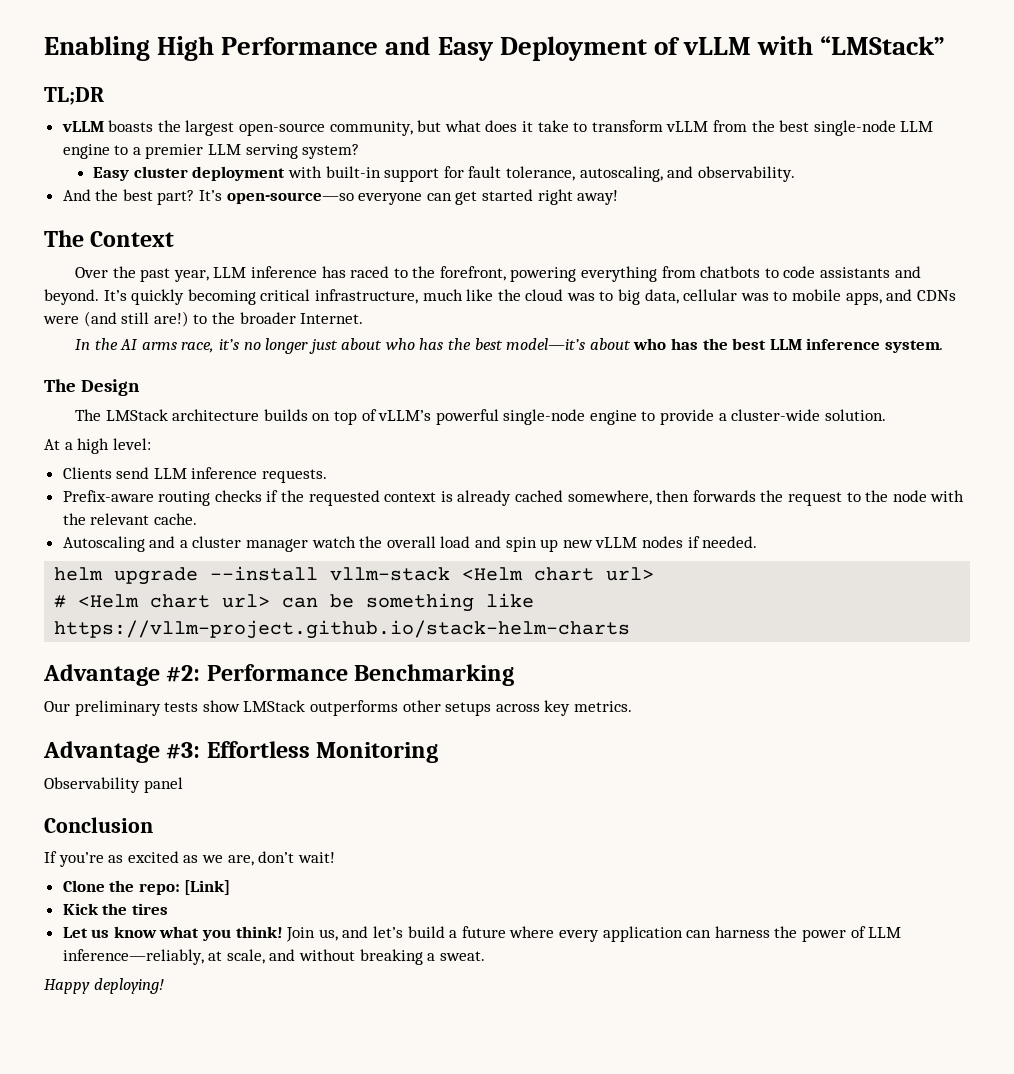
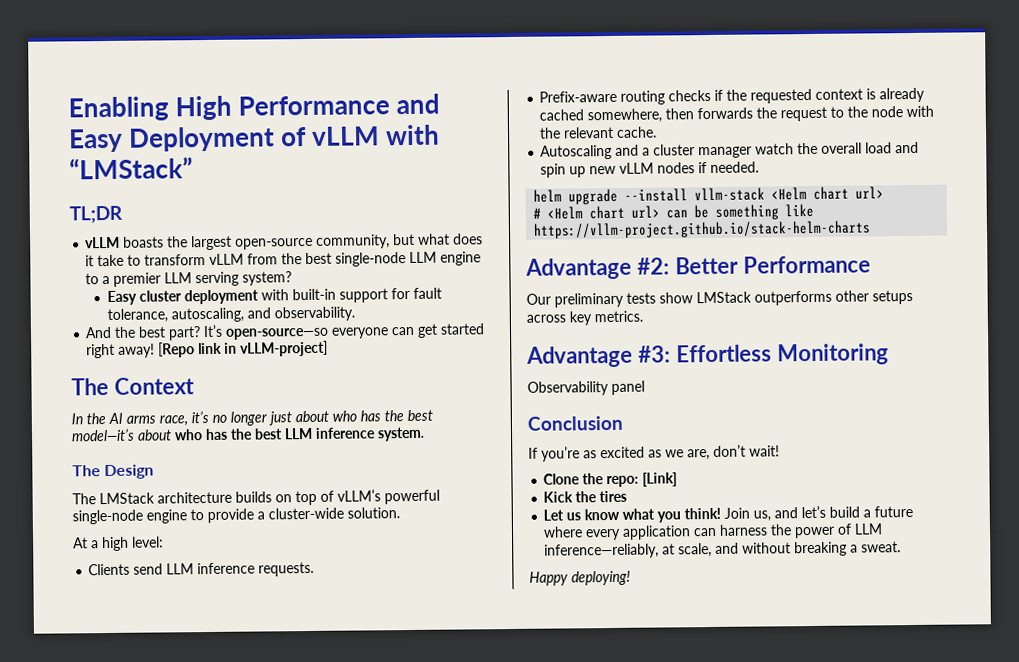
[44,230,175,247] [74,266,921,282] [44,289,956,305] [43,311,364,327] // The Context // Over the past year, LLM inference has raced to the forefront, powering everything from chatbots to code assistants and beyond. It’s quickly becoming critical infrastructure, much like the cloud was to big data, cellular was to mobile apps, and CDNs were (and still are!) to the broader Internet. -> [158,340,329,358] [71,377,195,396] [Repo link in vLLM-project] // The Context
[206,664,515,686] Performance Benchmarking -> [674,255,871,275] Better Performance

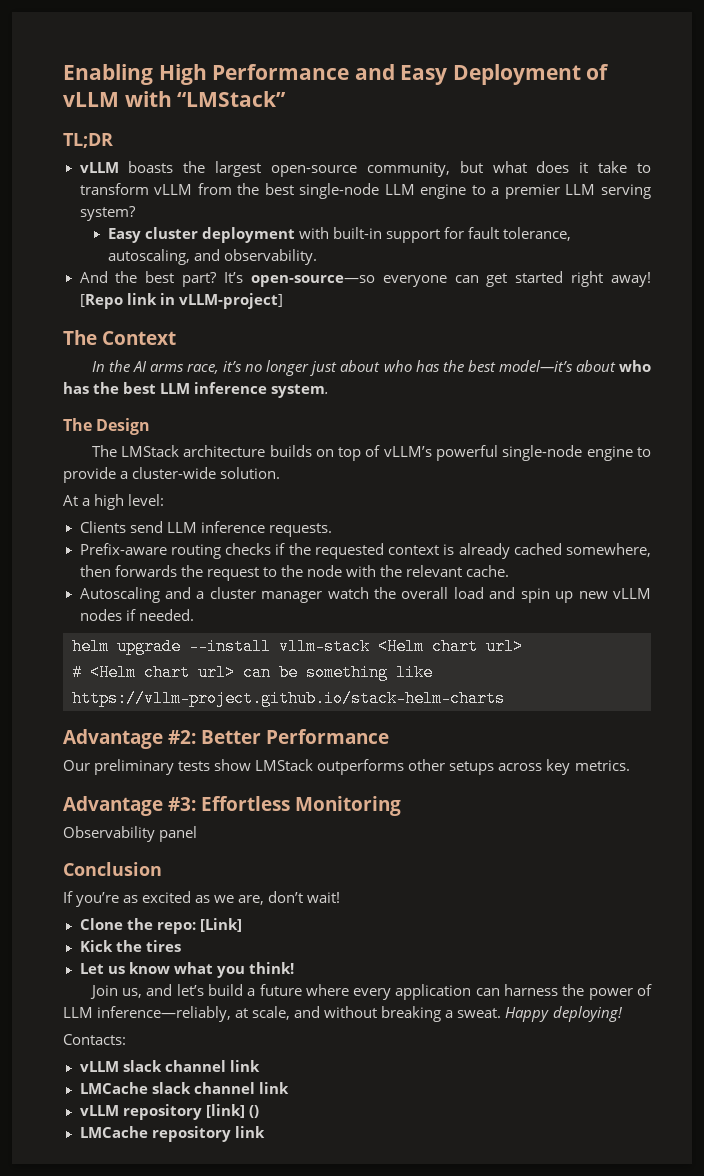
(722, 513) none -> (294, 968) //
(902, 547) // -> (502, 1013) none
(631, 578) none -> [63,1034,126,1045] [79,1060,260,1072] [79,1082,289,1094] [79,1104,259,1120] [79,1126,265,1142] // Contacts: // vLLM slack channel link // LMCache slack channel link // vLLM repository [link] () // LMCache repository link

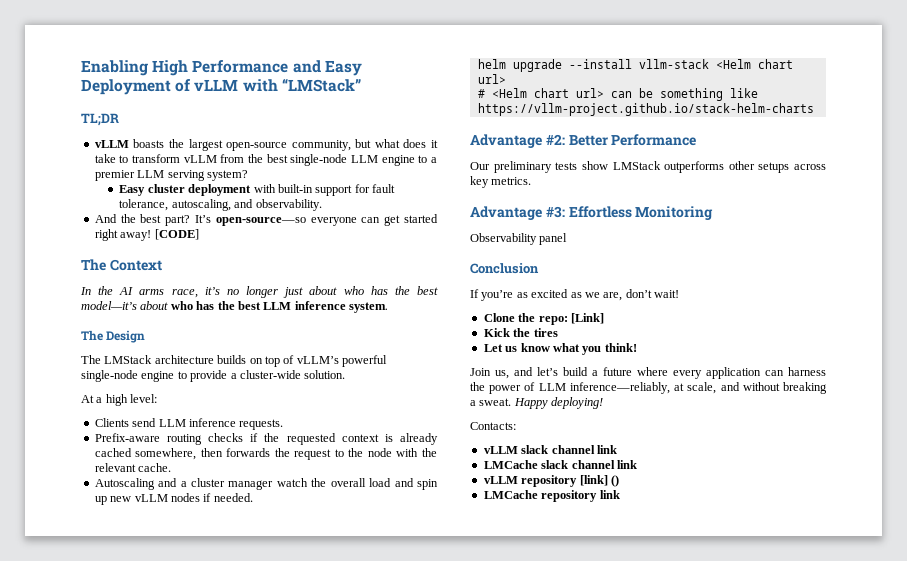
[79,293,283,309] [Repo link in vLLM-project] -> [154,229,199,240] [CODE]

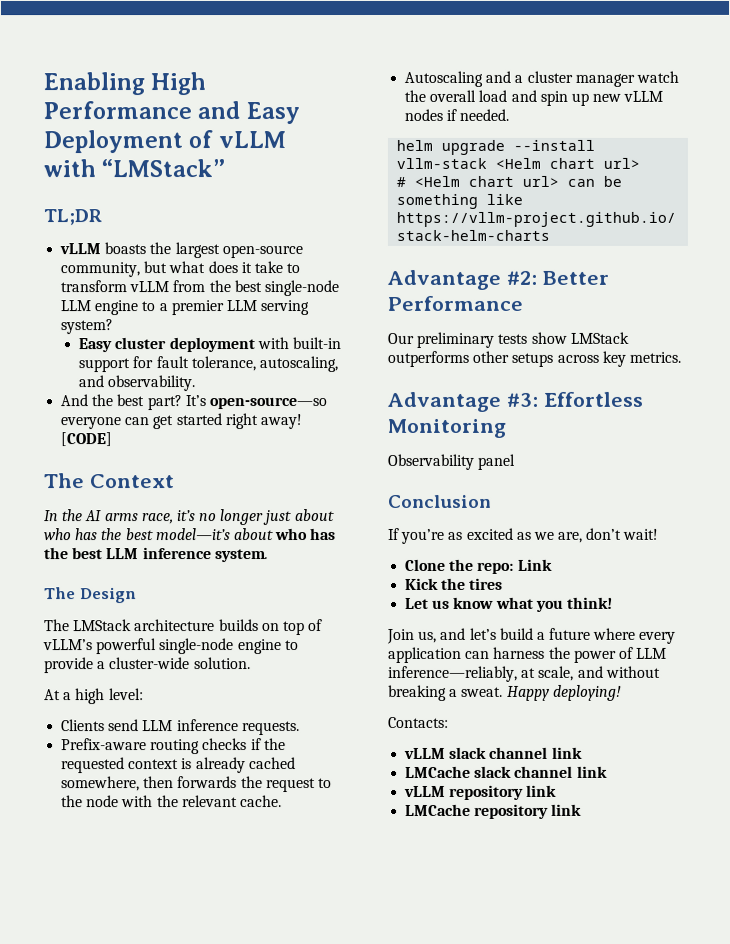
[570,313,604,324] [Link] -> [517,558,553,571] Link
[579,475,619,487] [link] () -> [526,784,558,797] link

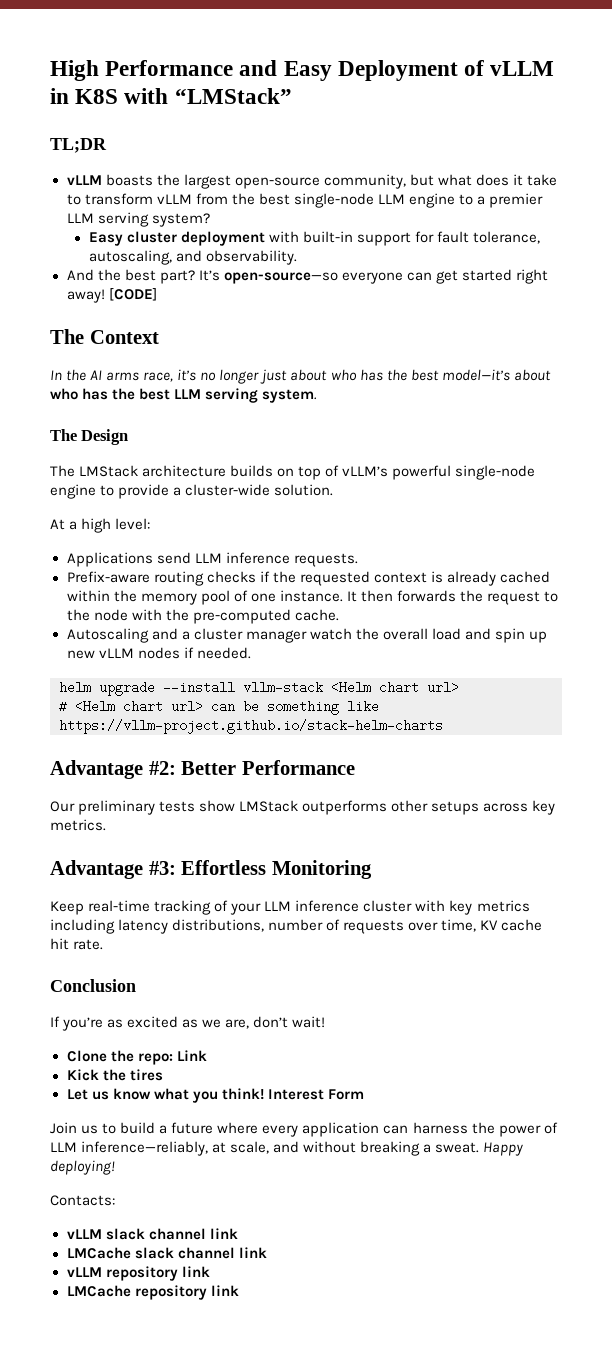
[43,72,145,96] Enabling -> (50, 70) none
(286, 140) none -> [50,88,119,104] in K8S
[142,547,212,560] inference -> [205,388,259,403] serving
[61,719,106,732] Clients -> [66,552,153,567] Applications
[61,776,141,792] somewhere, -> [66,590,357,605] within the memory pool of one instance. It
[181,795,238,808] relevant -> [192,609,291,624] pre-computed
[387,453,516,470] Observability panel -> [50,900,530,915] [50,919,543,934] [50,938,104,950] Keep real-time tracking of your LLM inference cluster with key metrics including latency distributions, number of requests over time, KV cache hit rate.
(613, 602) none -> [267,1089,364,1100] Interest Form
[418,627,497,643] us, and let’s -> [81,1123,117,1134] us to

